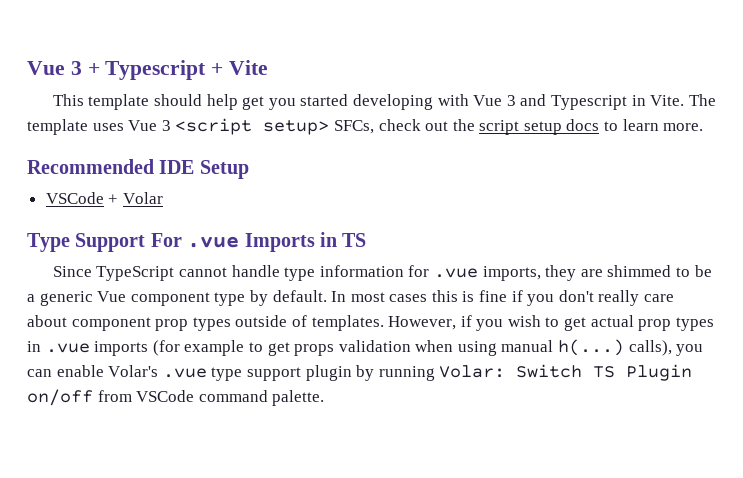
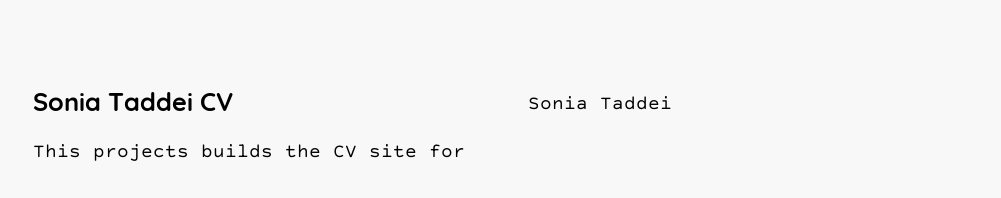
[27,60,269,80] [52,94,716,110] [27,118,704,135] [27,159,249,179] [45,192,163,204] [27,232,367,252] [52,265,712,281] [27,290,675,306] [27,315,714,331] [27,339,704,356] [27,364,693,381] [27,389,325,406] Vue 3 + Typescript + Vite // This template should help get you started developing with Vue 3 and Typescript in Vite. The template uses Vue 3 <script setup> SFCs, check out the script setup docs to learn more. // Recommended IDE Setup // VSCode + Volar // Type Support For .vue Imports in TS // Since TypeScript cannot handle type information for .vue imports, they are shimmed to be a generic Vue component type by default. In most cases this is fine if you don't really care about component prop types outside of templates. However, if you wish to get actual prop types in .vue imports (for example to get props validation when using manual h(...) calls), you can enable Volar's .vue type support plugin by running Volar: Switch TS Plugin on/off from VSCode command palette. -> [33,92,233,111] [33,144,465,161] [528,96,672,110] Sonia Taddei CV // This projects builds the CV site for Sonia Taddei

